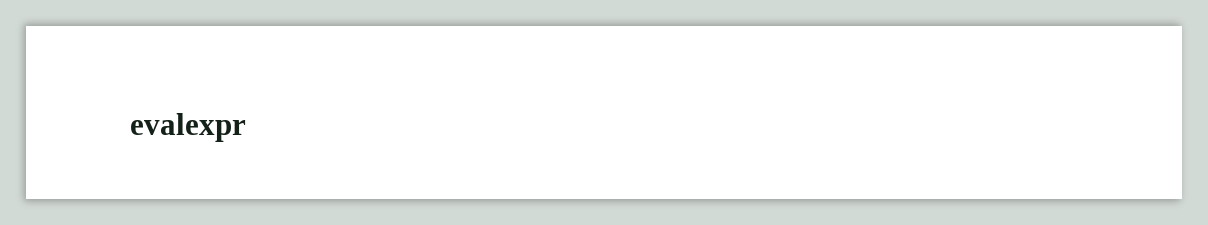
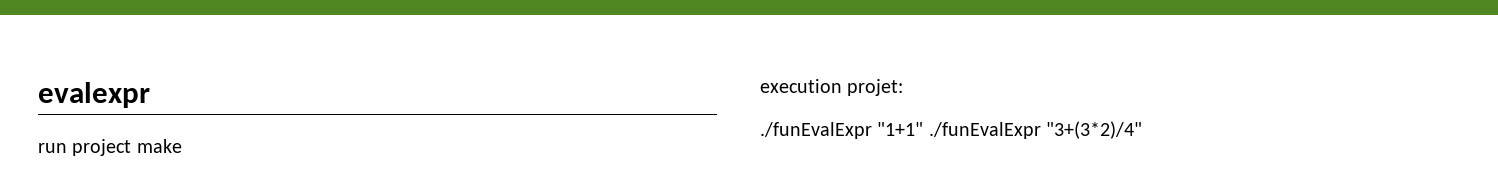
(246, 127) none -> [38,139,182,156] [760,79,904,96] [760,121,1143,139] // run project make // execution projet: // ./funEvalExpr "1+1" ./funEvalExpr "3+(3*2)/4"

